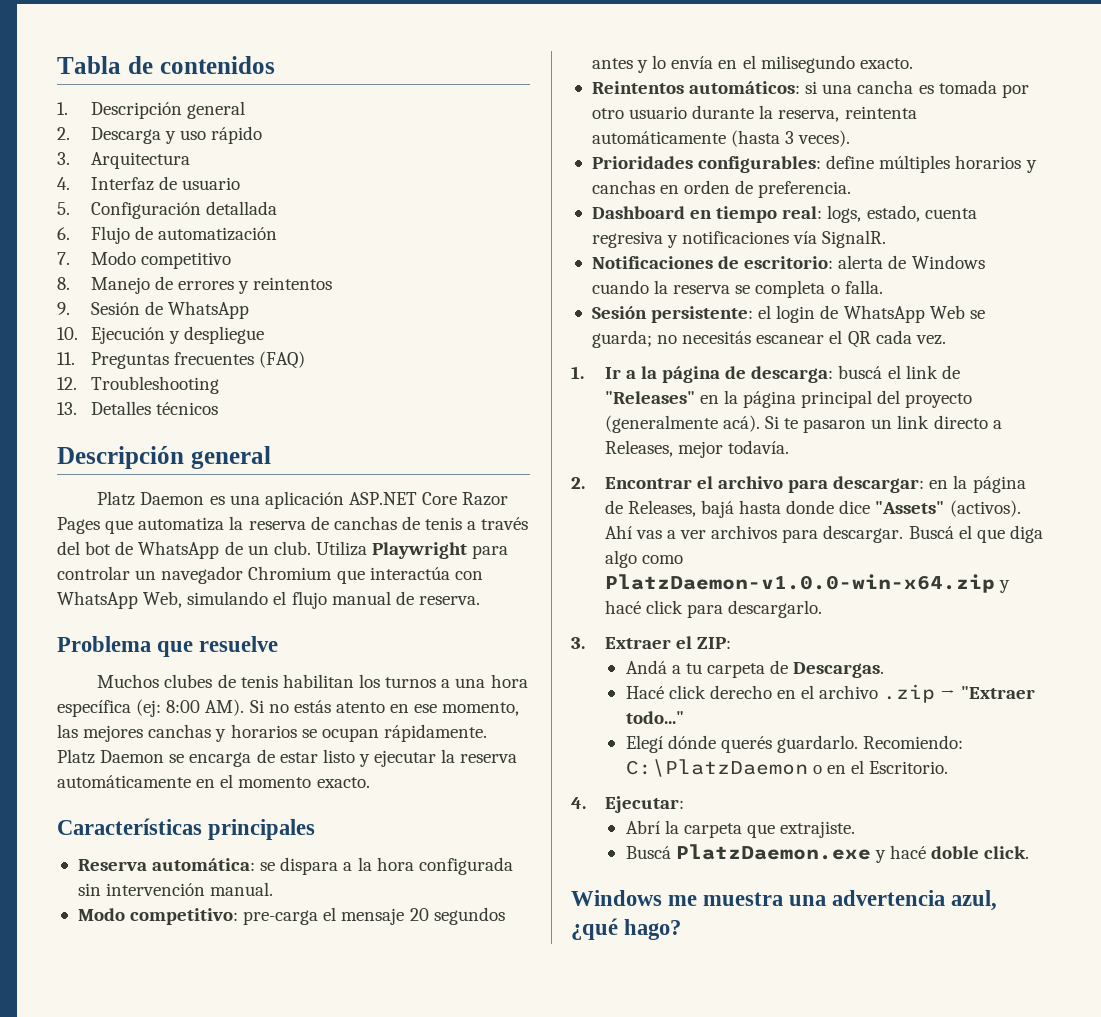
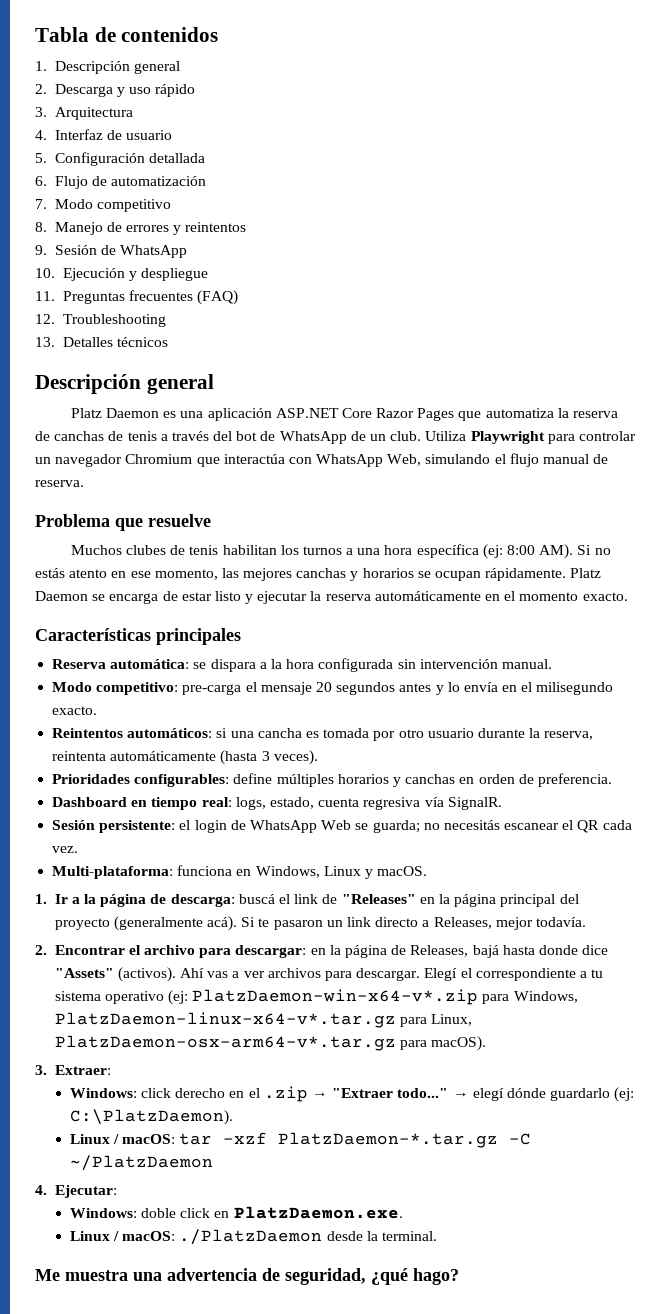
[667,231,790,248] y notificaciones -> (421, 803) none
[591,255,985,269] [591,280,883,298] // Notificaciones de escritorio: alerta de Windows cuando la reserva se completa o falla. -> (502, 803) none
(946, 340) none -> [52,865,428,879] // Multi-plataforma: funciona en Windows, Linux y macOS.
[908,525,1043,543] [604,550,683,568] [604,574,1010,593] [604,600,822,618] [571,636,731,649] [625,660,885,678] [625,686,664,699] Buscá el que diga algo como PlatzDaemon-v1.0.0-win-x64.zip y hacé click para descargarlo. // 3. Extraer el ZIP: // Andá a tu carpeta de Descargas. // Hacé -> [424,968,604,981] [54,989,578,1005] [54,1012,473,1028] [54,1035,487,1051] [35,1065,111,1075] [69,1088,137,1098] Elegí el correspondiente a tu sistema operativo (ej: PlatzDaemon-win-x64-v*.zip para Windows, PlatzDaemon-linux-x64-v*.tar.gz para Linux, PlatzDaemon-osx-arm64-v*.tar.gz para macOS). // 3. Extraer: // Windows:
[819,685,879,699] archivo -> (260, 1093) none
[625,735,964,753] [625,759,949,777] [571,796,684,813] [625,820,856,838] [625,844,1030,863] [571,890,698,906] // Elegí dónde querés guardarlo. Recomiendo: C:\PlatzDaemon o en el Escritorio. // 4. Ejecutar: // Abrí la carpeta que extrajiste. // Buscá PlatzDaemon.exe y hacé doble click. // Windows me -> [452,1087,635,1102] [69,1109,233,1125] [69,1132,532,1148] [69,1155,213,1171] [35,1185,117,1198] [69,1206,403,1219] [69,1229,437,1245] [35,1269,60,1281] → elegí dónde guardarlo (ej: C:\PlatzDaemon). // Linux / macOS: tar -xzf PlatzDaemon-*.tar.gz -C ~/PlatzDaemon // 4. Ejecutar: // Windows: doble click en PlatzDaemon.exe. // Linux / macOS: ./PlatzDaemon desde la terminal. // Me
[951,890,998,911] azul, -> [262,1268,366,1285] de seguridad,

